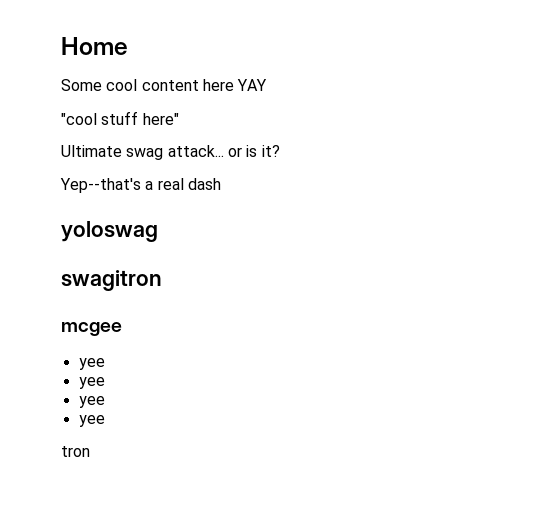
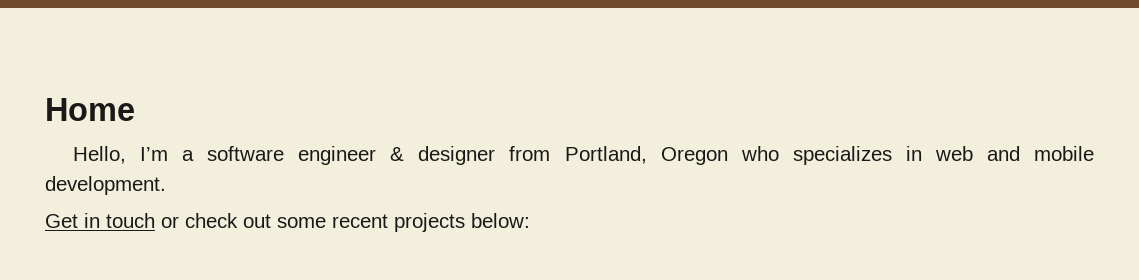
[61,79,268,91] [61,111,179,125] [61,145,280,160] [60,178,221,193] [61,221,158,242] [61,270,162,291] [61,322,122,336] [78,358,105,370] [78,377,105,389] [78,396,105,408] [78,415,105,427] [61,446,90,457] Some cool content here YAY // "cool stuff here" // Ultimate swag attack... or is it? // Yep--that's a real dash // yoloswag // swagitron // mcgee // yee // yee // yee // yee // tron -> [73,146,1094,165] [45,176,166,195] [45,213,530,232] Hello, I’m a software engineer & designer from Portland, Oregon who specializes in web and mobile development. // Get in touch or check out some recent projects below:

